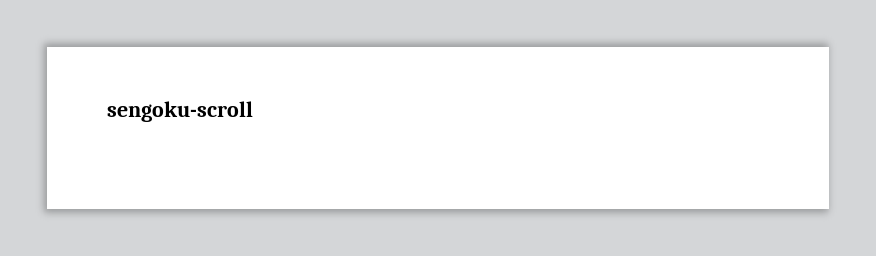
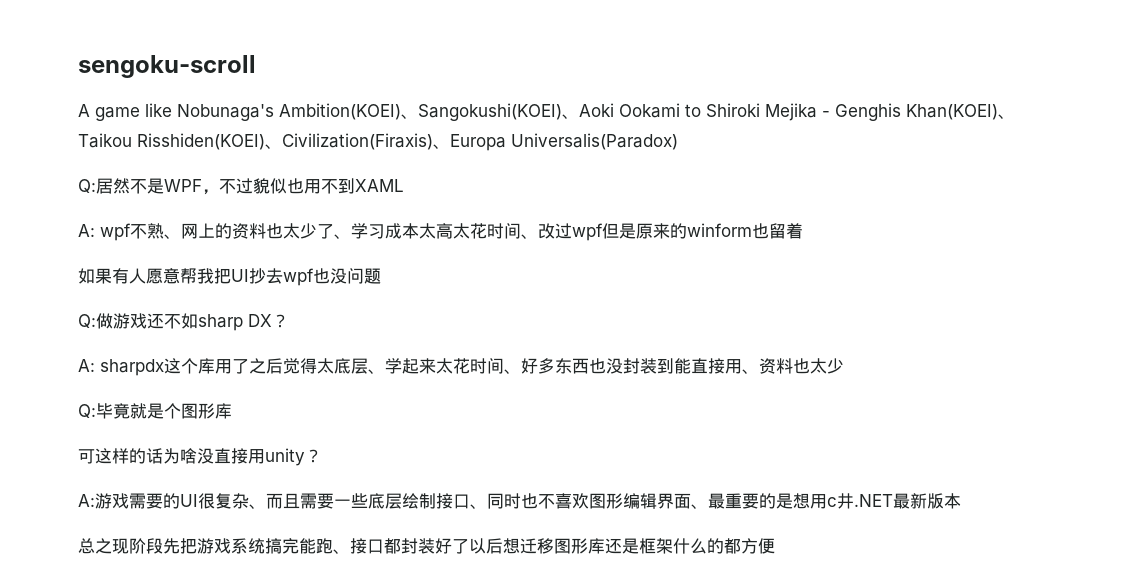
(253, 111) none -> [78,103,1015,121] [78,133,678,151] [78,178,404,195] [78,223,803,241] [78,268,381,286] [78,313,289,331] [78,358,844,376] [78,403,232,419] [78,448,322,466] [78,493,961,509] [78,538,775,554] // A game like Nobunaga's Ambition(KOEI)、Sangokushi(KOEI)、Aoki Ookami to Shiroki Mejika - Genghis Khan(KOEI)、Taikou Risshiden(KOEI)、Civilization(Firaxis)、Europa Universalis(Paradox) // Q:居然不是WPF，不过貌似也用不到XAML // A: wpf不熟、网上的资料也太少了、学习成本太高太花时间、改过wpf但是原来的winform也留着 // 如果有人愿意帮我把UI抄去wpf也没问题 // Q:做游戏还不如sharp DX？ // A: sharpdx这个库用了之后觉得太底层、学起来太花时间、好多东西也没封装到能直接用、资料也太少 // Q:毕竟就是个图形库 // 可这样的话为啥没直接用unity？ // A:游戏需要的UI很复杂、而且需要一些底层绘制接口、同时也不喜欢图形编辑界面、最重要的是想用c井.NET最新版本 // 总之现阶段先把游戏系统搞完能跑、接口都封装好了以后想迁移图形库还是框架什么的都方便

